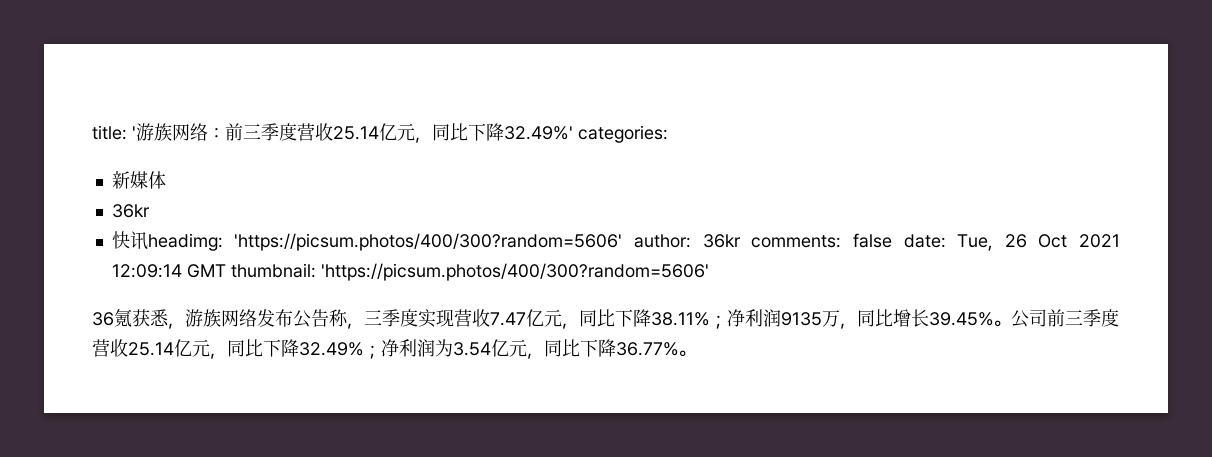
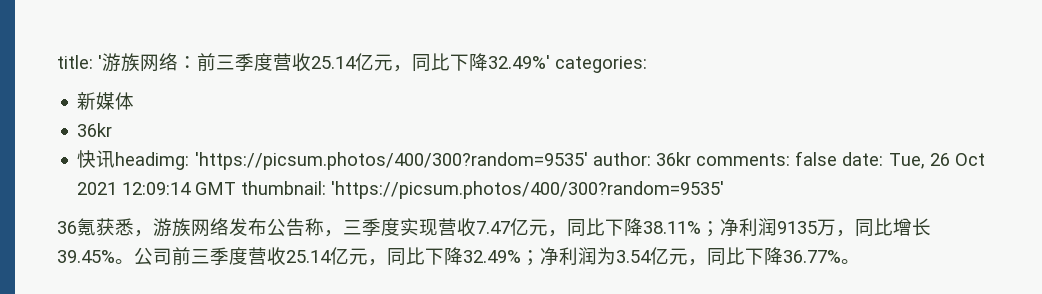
[234,233,623,251] 'https://picsum.photos/400/300?random=5606' -> [194,152,588,170] 'https://picsum.photos/400/300?random=9535'
[320,263,709,281] 'https://picsum.photos/400/300?random=5606' -> [331,181,725,199] 'https://picsum.photos/400/300?random=9535'

